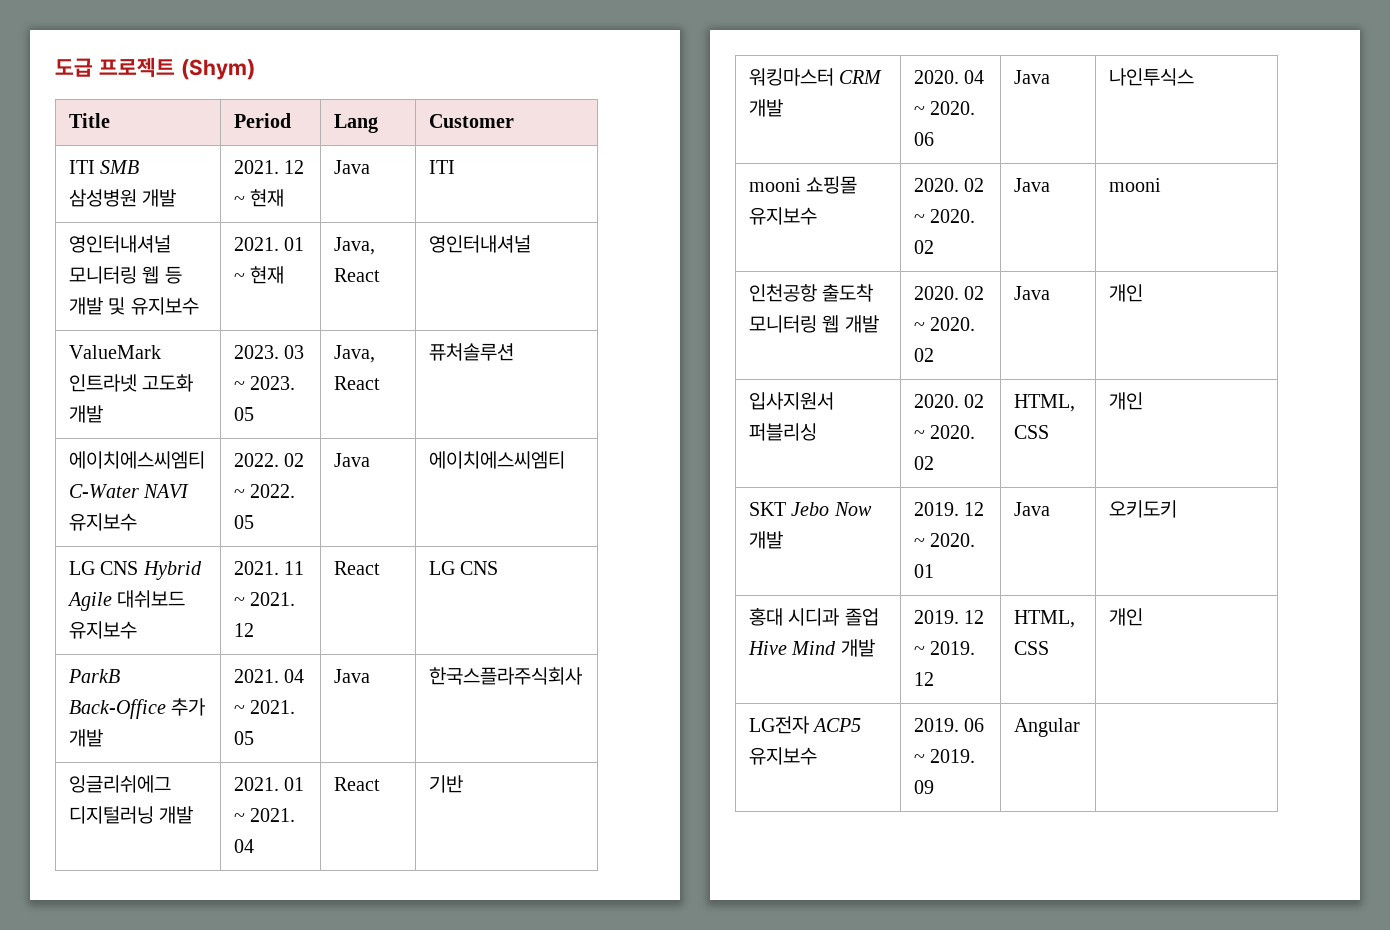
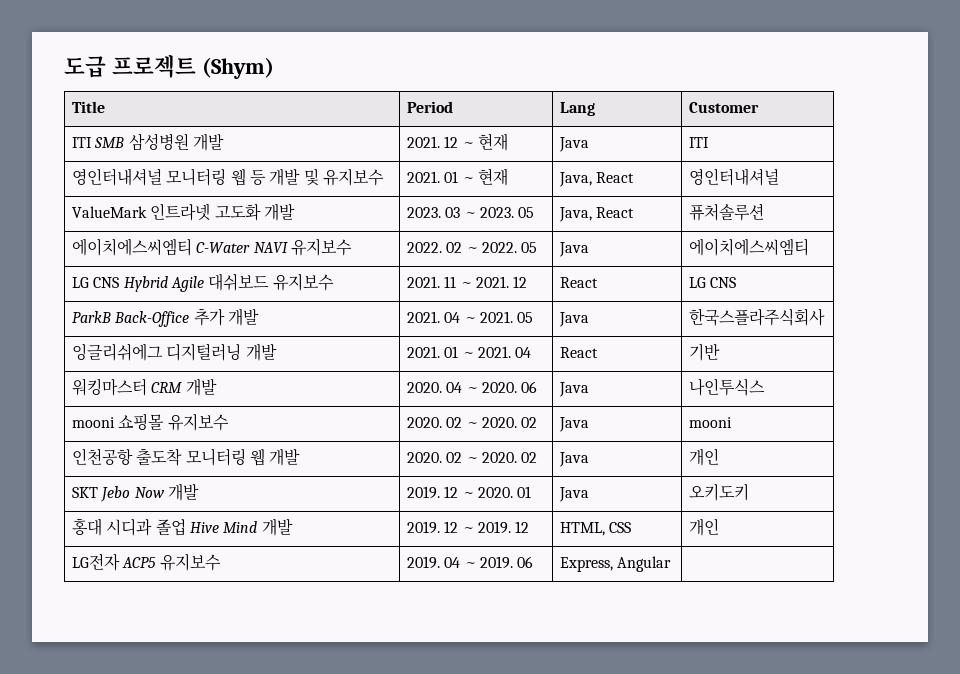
[748,392,834,410] [748,423,817,441] [913,394,985,408] [913,425,976,439] [913,456,934,470] [1013,394,1075,412] [1013,425,1049,439] [1108,392,1143,410] // 입사지원서 퍼블리싱 | 2020. 02 ~ 2020. 02 | HTML, CSS | 개인 -> (720, 457) none
[964,718,985,732] [913,749,976,763] [913,780,934,794] 06 ~ 2019. 09 | -> [444,556,534,569] [560,557,614,572] 04 ~ 2019. 06 | Express,

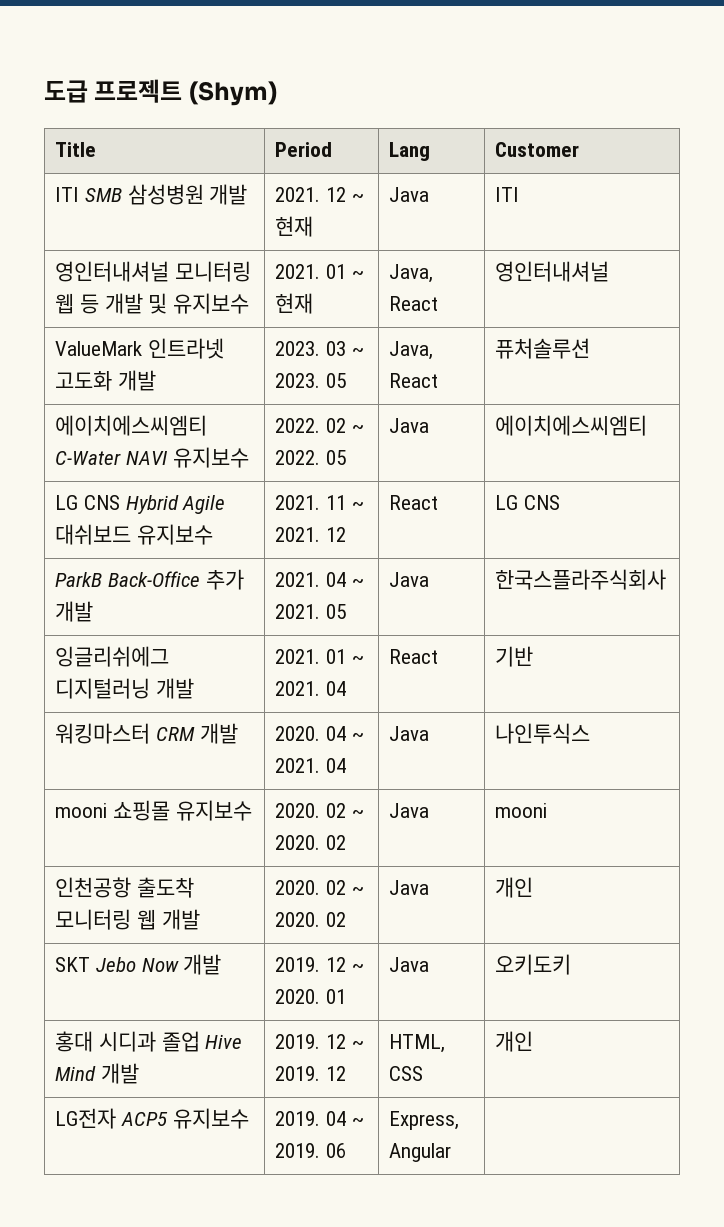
[482,381,538,393] 2020. 06 -> [275,758,346,773] 2021. 04

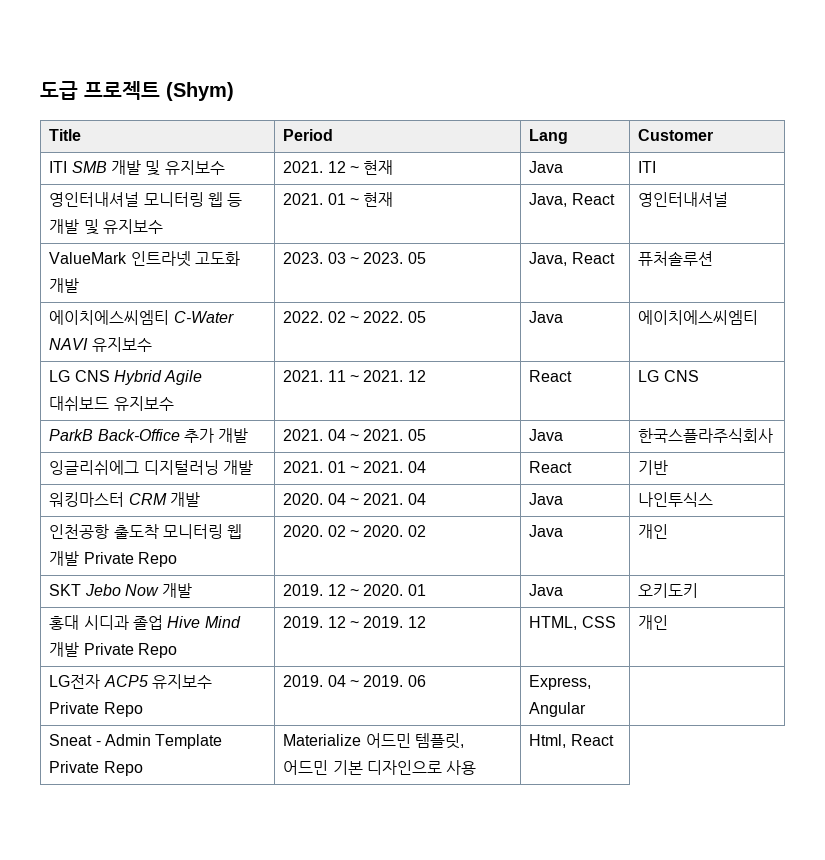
[127,184,248,205] 삼성병원 개발 -> [111,160,225,176] 개발 및 유지보수
[55,800,252,821] [275,803,364,818] [275,835,346,850] [389,803,430,818] [495,803,548,818] // mooni 쇼핑몰 유지보수 | 2020. 02 ~ 2020. 02 | Java | mooni -> (714, 499) none
(200, 919) none -> [83,552,178,567] Private Repo
(139, 1073) none -> [83,643,178,658] Private Repo
(249, 1118) none -> [49,702,143,717] Private Repo
(452, 1152) none -> [49,734,223,749] [49,761,143,776] [283,733,465,749] [283,760,477,775] [529,734,614,748] // Sneat - Admin Template Private Repo | Materialize 어드민 템플릿, 어드민 기본 디자인으로 사용 | Html, React

